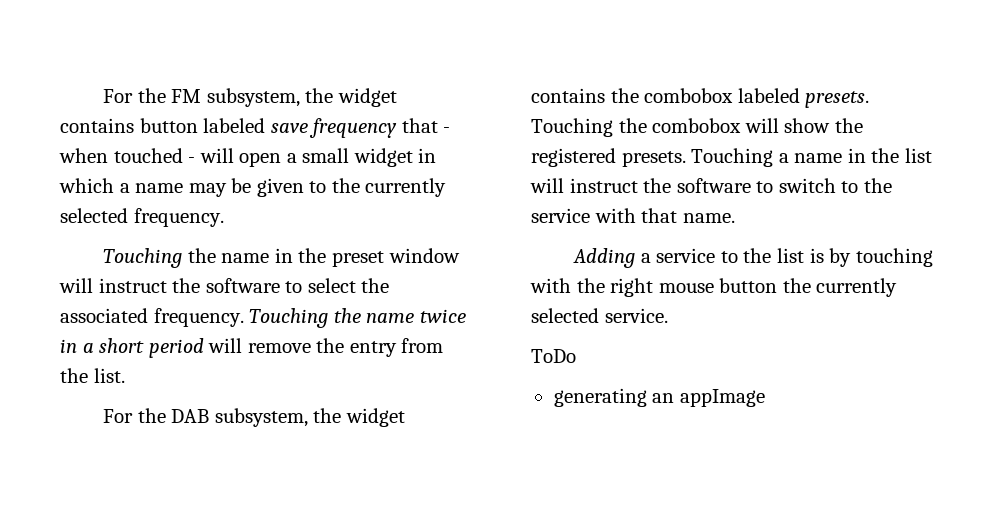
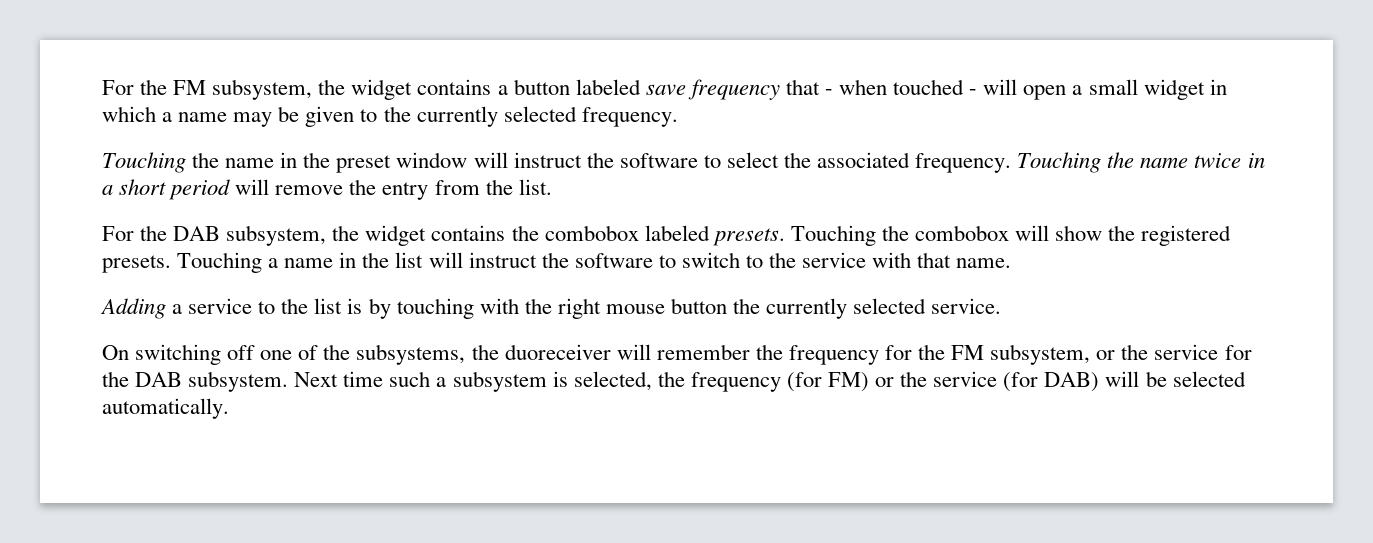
(134, 125) none -> [497,85,508,95] a
[531,349,576,363] [553,388,765,407] ToDo // generating an appImage -> [102,344,1252,365] [102,371,1246,392] [102,398,229,419] On switching off one of the subsystems, the duoreceiver will remember the frequency for the FM subsystem, or the service for the DAB subsystem. Next time such a subsystem is selected, the frequency (for FM) or the service (for DAB) will be selected automatically.

